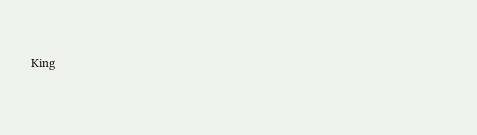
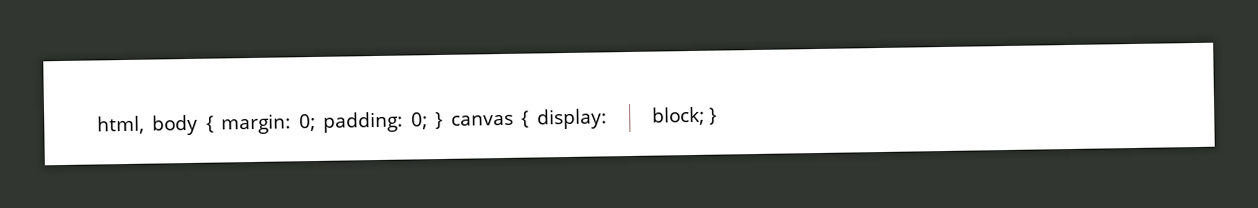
[31,59,55,70] King -> [96,106,717,136] html, body { margin: 0; padding: 0; } canvas { display: block; }

